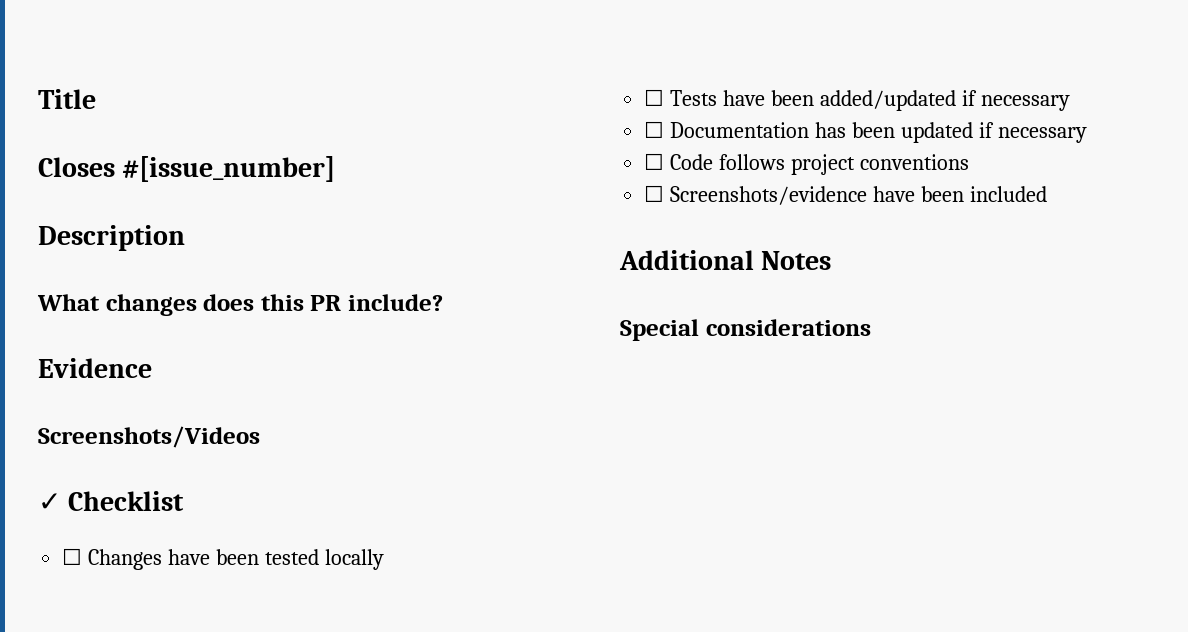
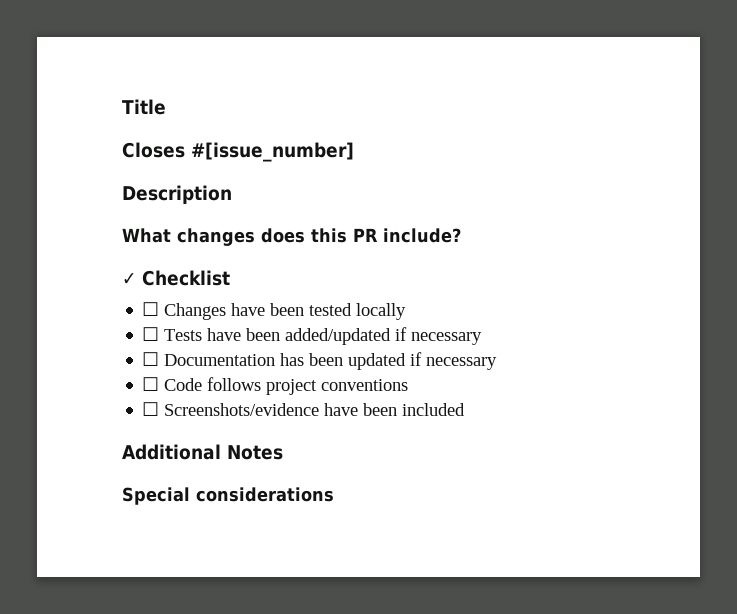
[38,358,152,378] [38,426,260,448] // Evidence // Screenshots/Videos -> (461, 235) none

